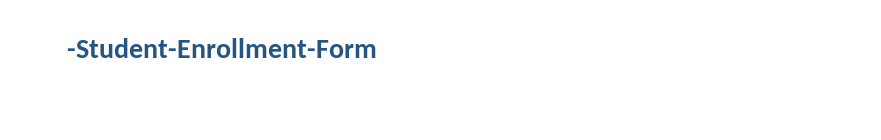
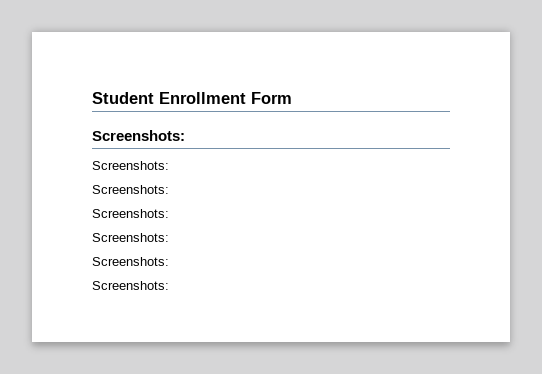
[67,38,377,58] -Student-Enrollment-Form -> [92,92,292,104] [92,130,185,141] [92,161,169,170] [92,185,169,194] [92,209,169,218] [92,233,169,242] [92,257,169,266] [92,281,169,290] Student Enrollment Form // Screenshots: // Screenshots: // Screenshots: // Screenshots: // Screenshots: // Screenshots: // Screenshots:

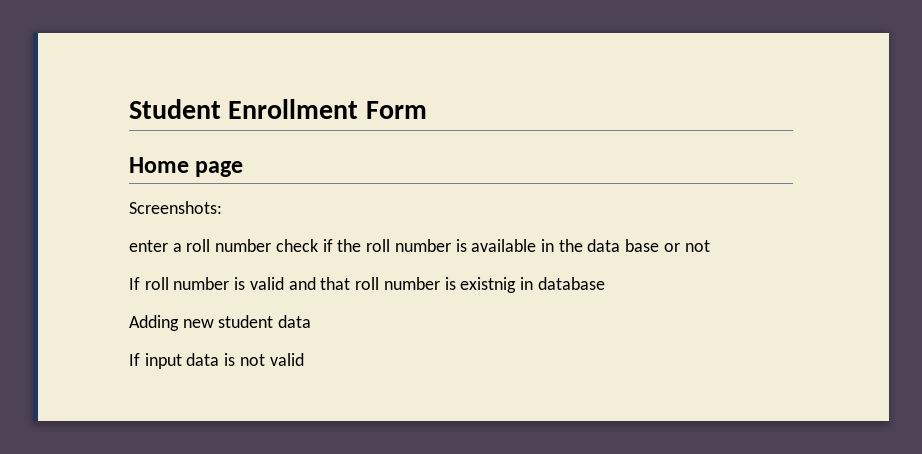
[92,130,185,141] [92,161,169,170] [92,185,169,194] [92,209,169,218] [92,233,169,242] [92,257,169,266] [92,281,169,290] Screenshots: // Screenshots: // Screenshots: // Screenshots: // Screenshots: // Screenshots: // Screenshots: -> [129,157,244,177] [129,201,222,214] [129,239,710,252] [129,277,605,293] [129,315,312,331] [129,353,304,369] Home page // Screenshots: // enter a roll number check if the roll number is available in the data base or not // If roll number is valid and that roll number is existnig in database // Adding new student data // If input data is not valid

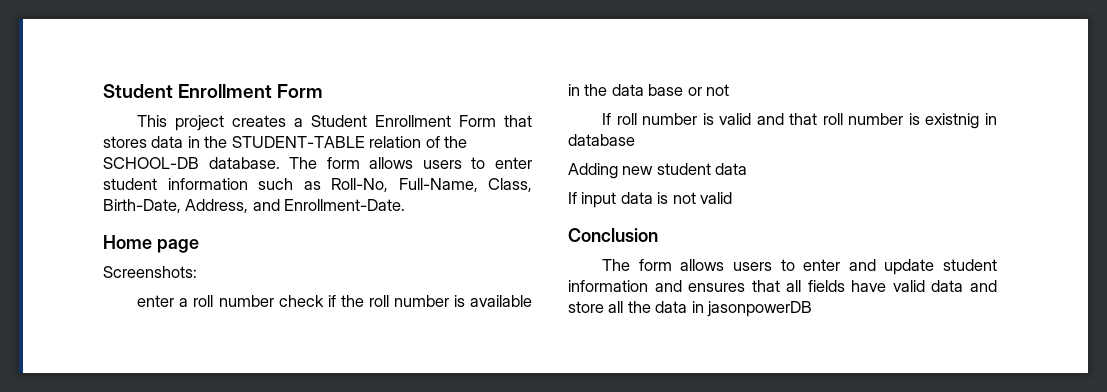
[129,99,427,119] Student Enrollment Form -> [103,84,324,98] [137,115,532,131] [103,136,468,148] [103,157,532,169] [103,178,532,192] [103,199,406,213] Student Enrollment Form // This project creates a Student Enrollment Form that stores data in the STUDENT-TABLE relation of the SCHOOL-DB database. The form allows users to enter student information such as Roll-No, Full-Name, Class, Birth-Date, Address, and Enrollment-Date.
(304, 359) none -> [568,228,658,242] [602,259,997,275] [568,280,997,292] [568,301,813,317] // Conclusion // The form allows users to enter and update student information and ensures that all fields have valid data and store all the data in jasonpowerDB

